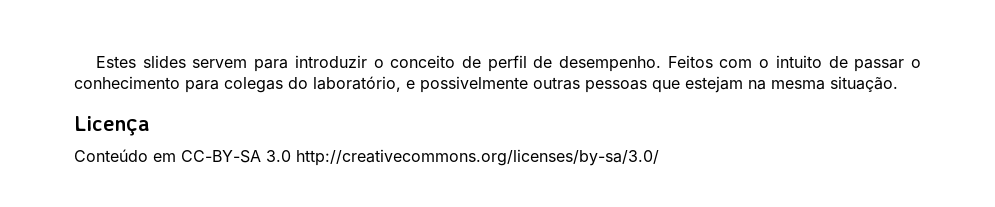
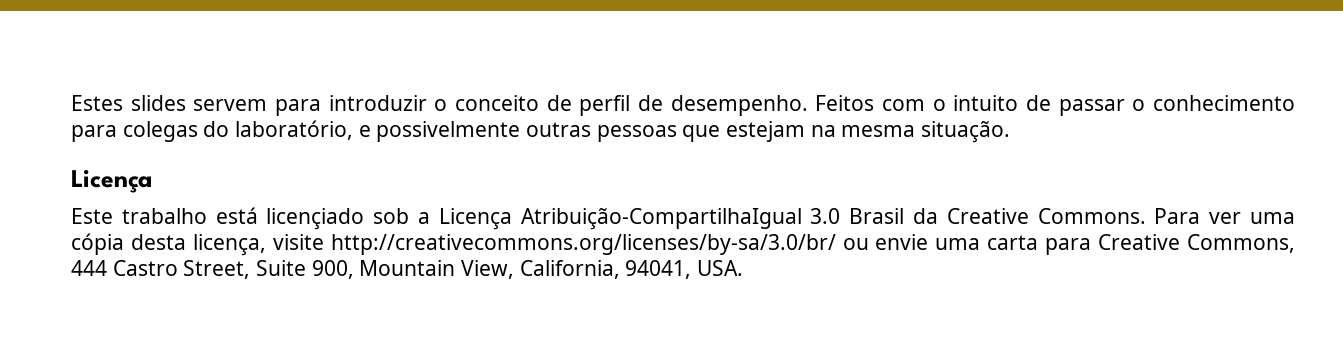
[74,149,659,166] Conteúdo em CC-BY-SA 3.0 http://creativecommons.org/licenses/by-sa/3.0/ -> [71,207,1295,230] [71,233,1295,256] [71,260,744,279] Este trabalho está licençiado sob a Licença Atribuição-CompartilhaIgual 3.0 Brasil da Creative Commons. Para ver uma cópia desta licença, visite http://creativecommons.org/licenses/by-sa/3.0/br/ ou envie uma carta para Creative Commons, 444 Castro Street, Suite 900, Mountain View, California, 94041, USA.

